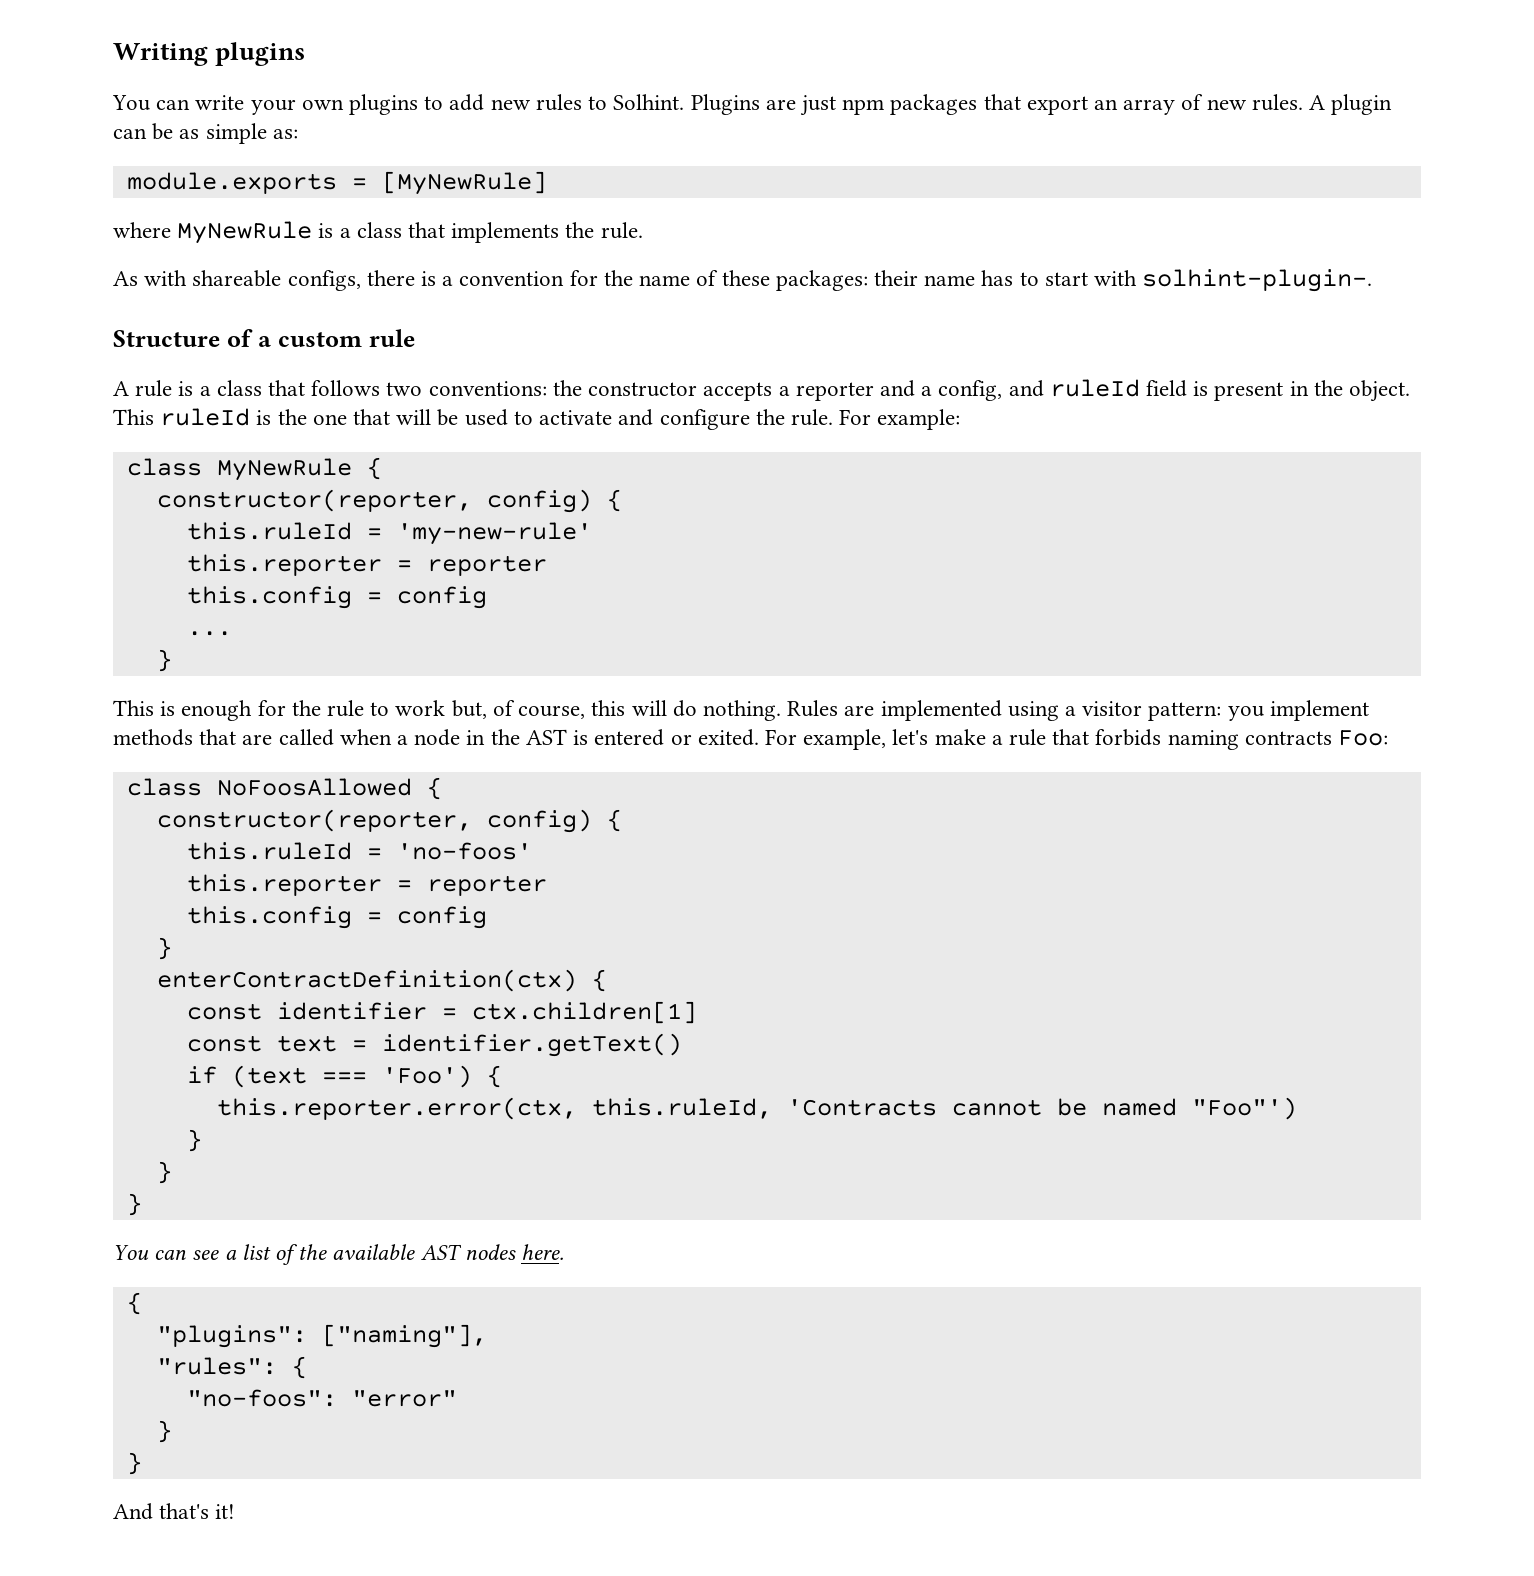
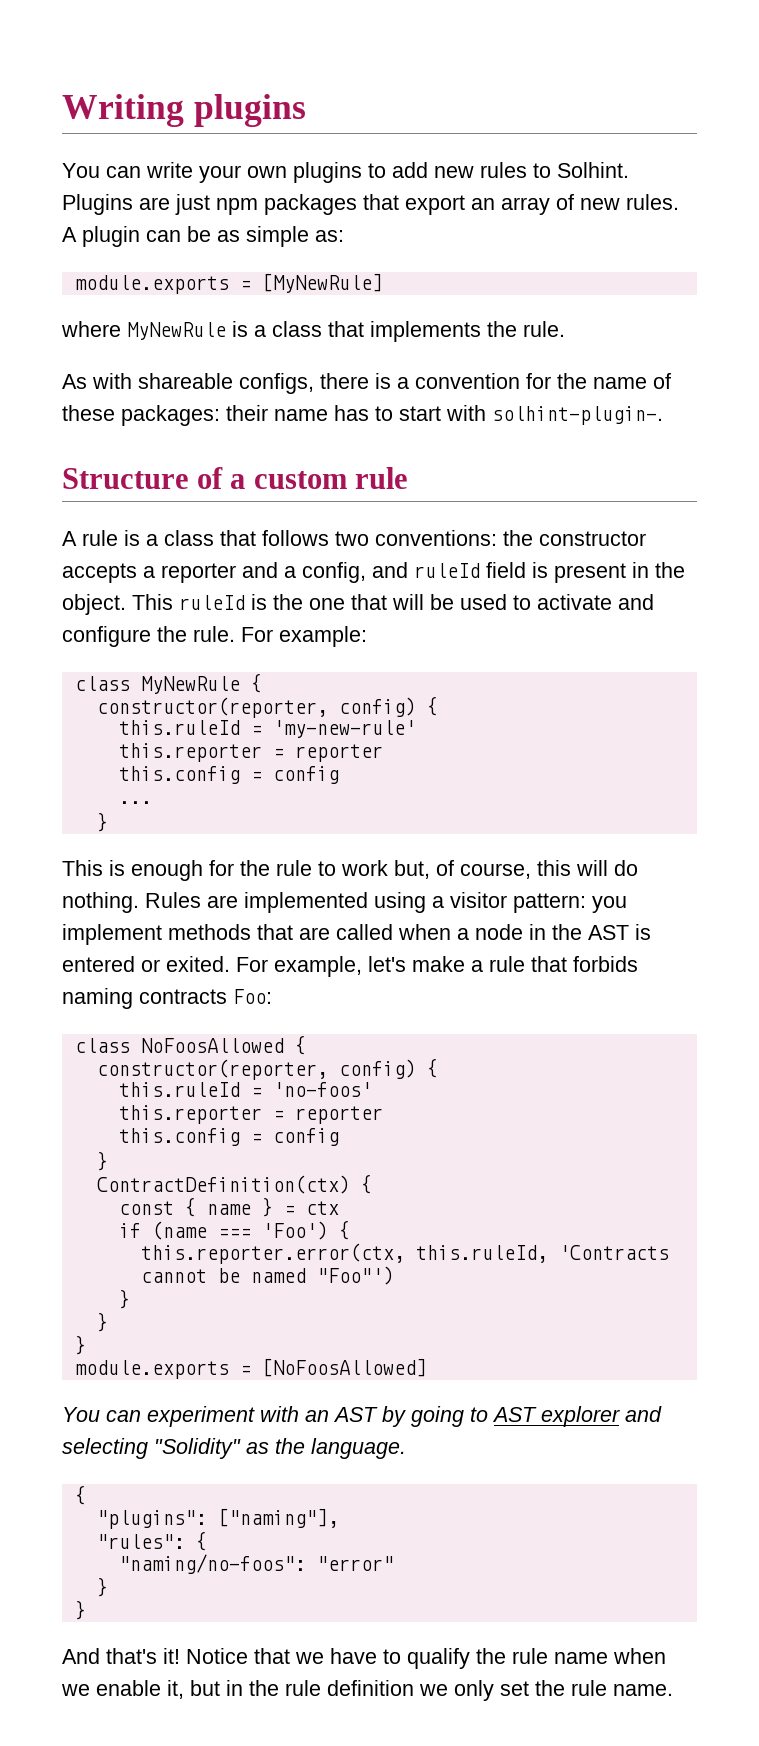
[156,969,577,992] enterContractDefinition(ctx) -> [96,1175,350,1194] ContractDefinition(ctx)
[276,1001,697,1024] [186,1033,682,1057] identifier = ctx.children[1] // const text = identifier.getText() -> [184,1197,339,1217] { name } = ctx
[231,1065,307,1088] (text -> [151,1221,207,1240] (name
[113,1244,565,1265] // You can see a list of the available AST nodes here. -> [74,1358,427,1379] [62,1406,662,1427] [62,1438,406,1459] // module.exports = [NoFoosAllowed] // You can experiment with an AST by going to AST explorer and selecting "Solidity" as the language.
[186,1389,337,1407] "no-foos": -> [118,1554,306,1574] "naming/no-foos":
(236, 1511) none -> [186,1648,666,1669] [61,1680,673,1701] Notice that we have to qualify the rule name when we enable it, but in the rule definition we only set the rule name.

